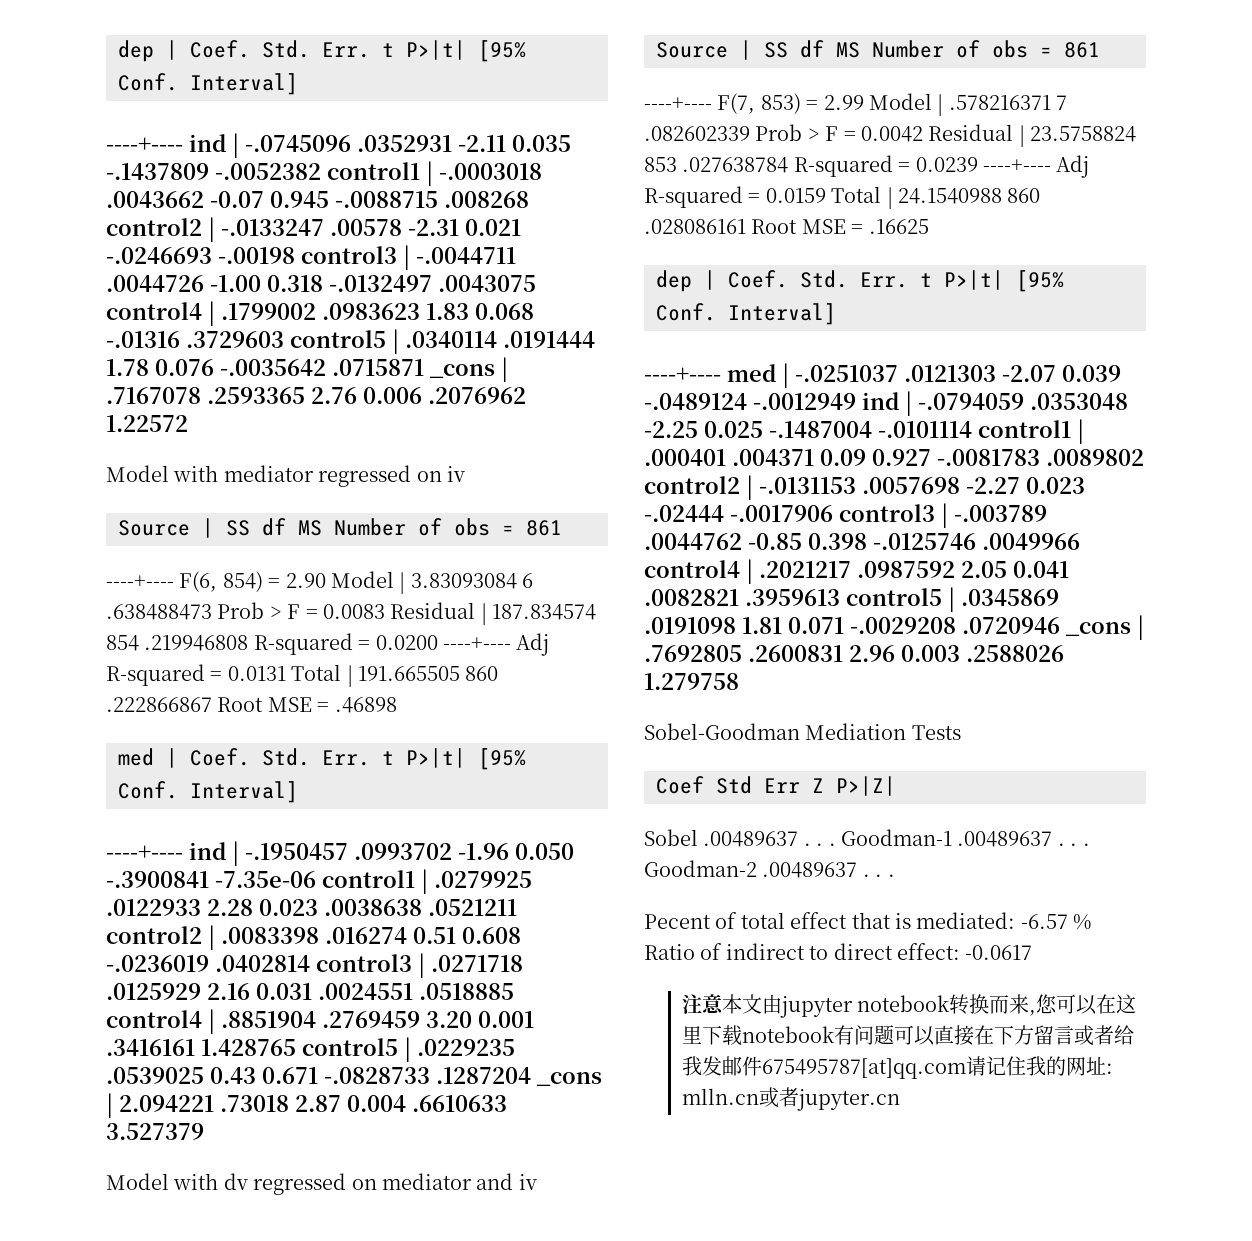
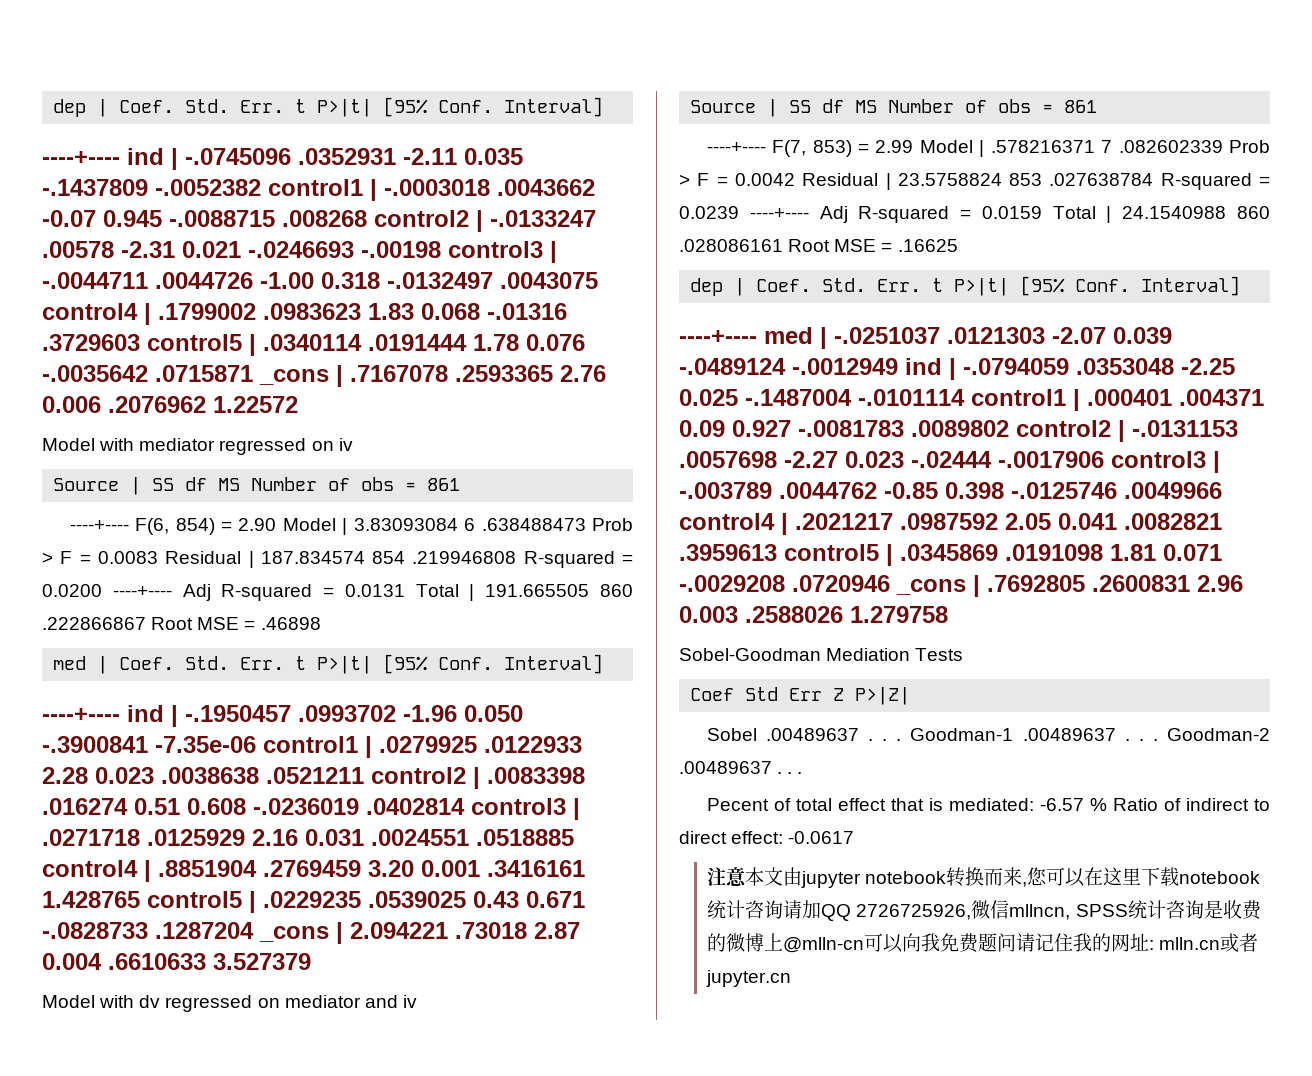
[833,1025,1134,1046] [681,1056,966,1079] 有问题可以直接在下方留言或者给我发邮件675495787[at]qq.com -> [707,900,1262,921] [707,933,1017,953] 统计咨询请加QQ 2726725926,微信mllncn, SPSS统计咨询是收费的微博上@mlln-cn可以向我免费题问

